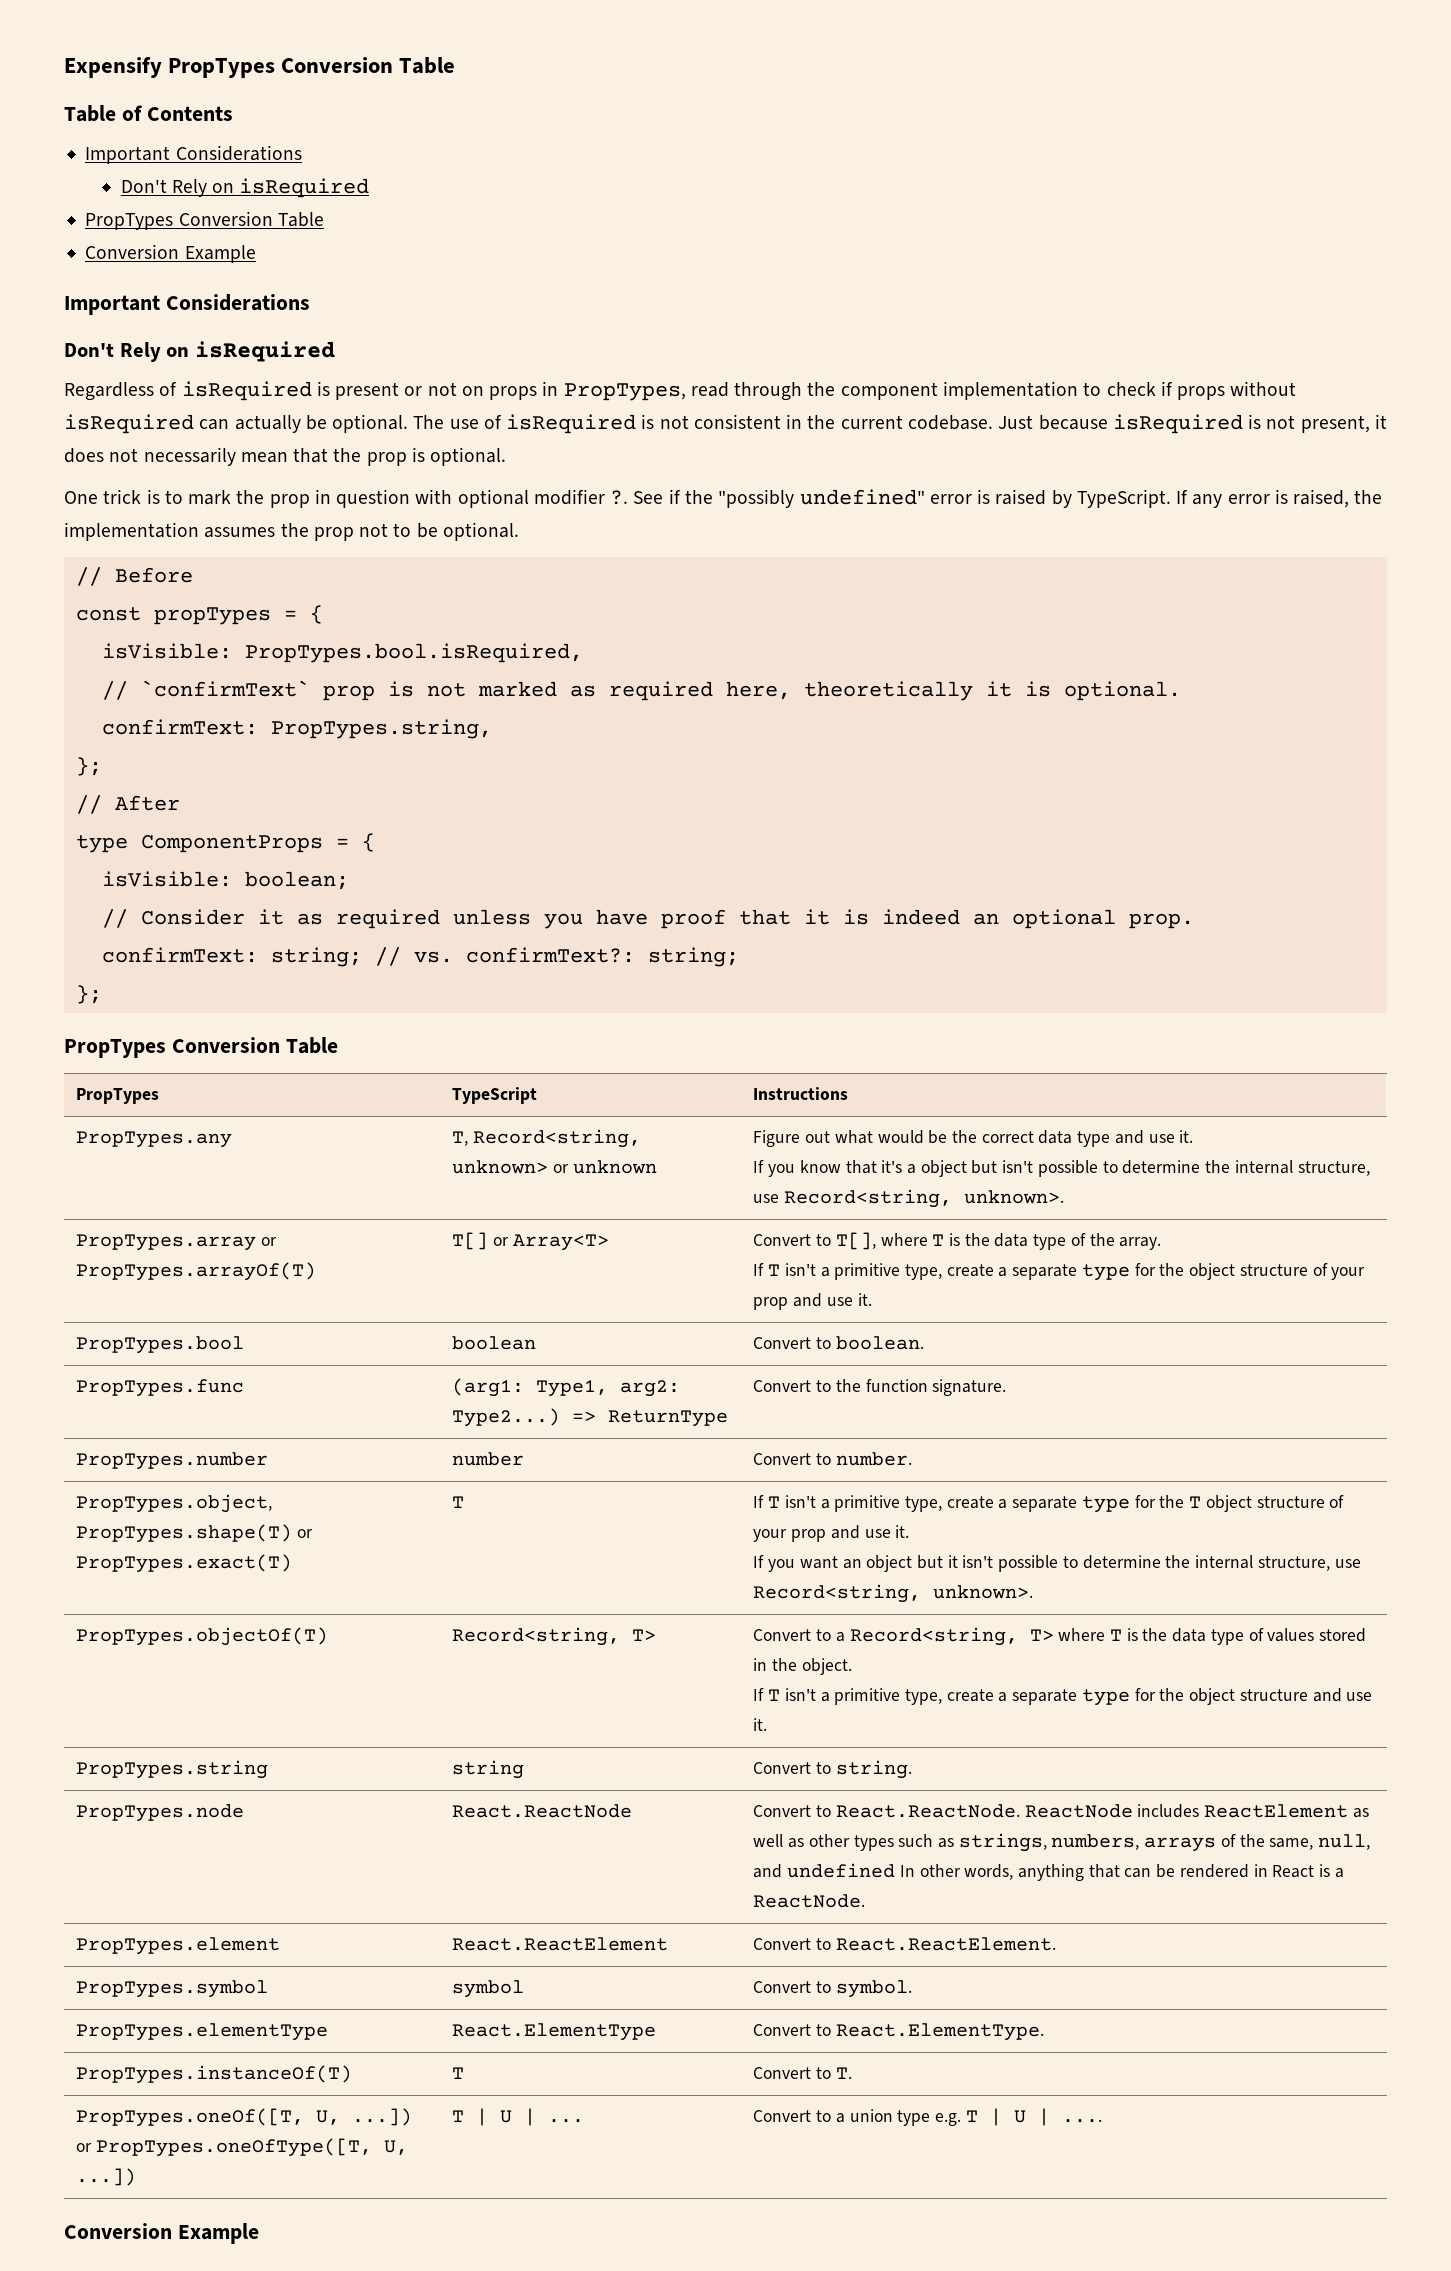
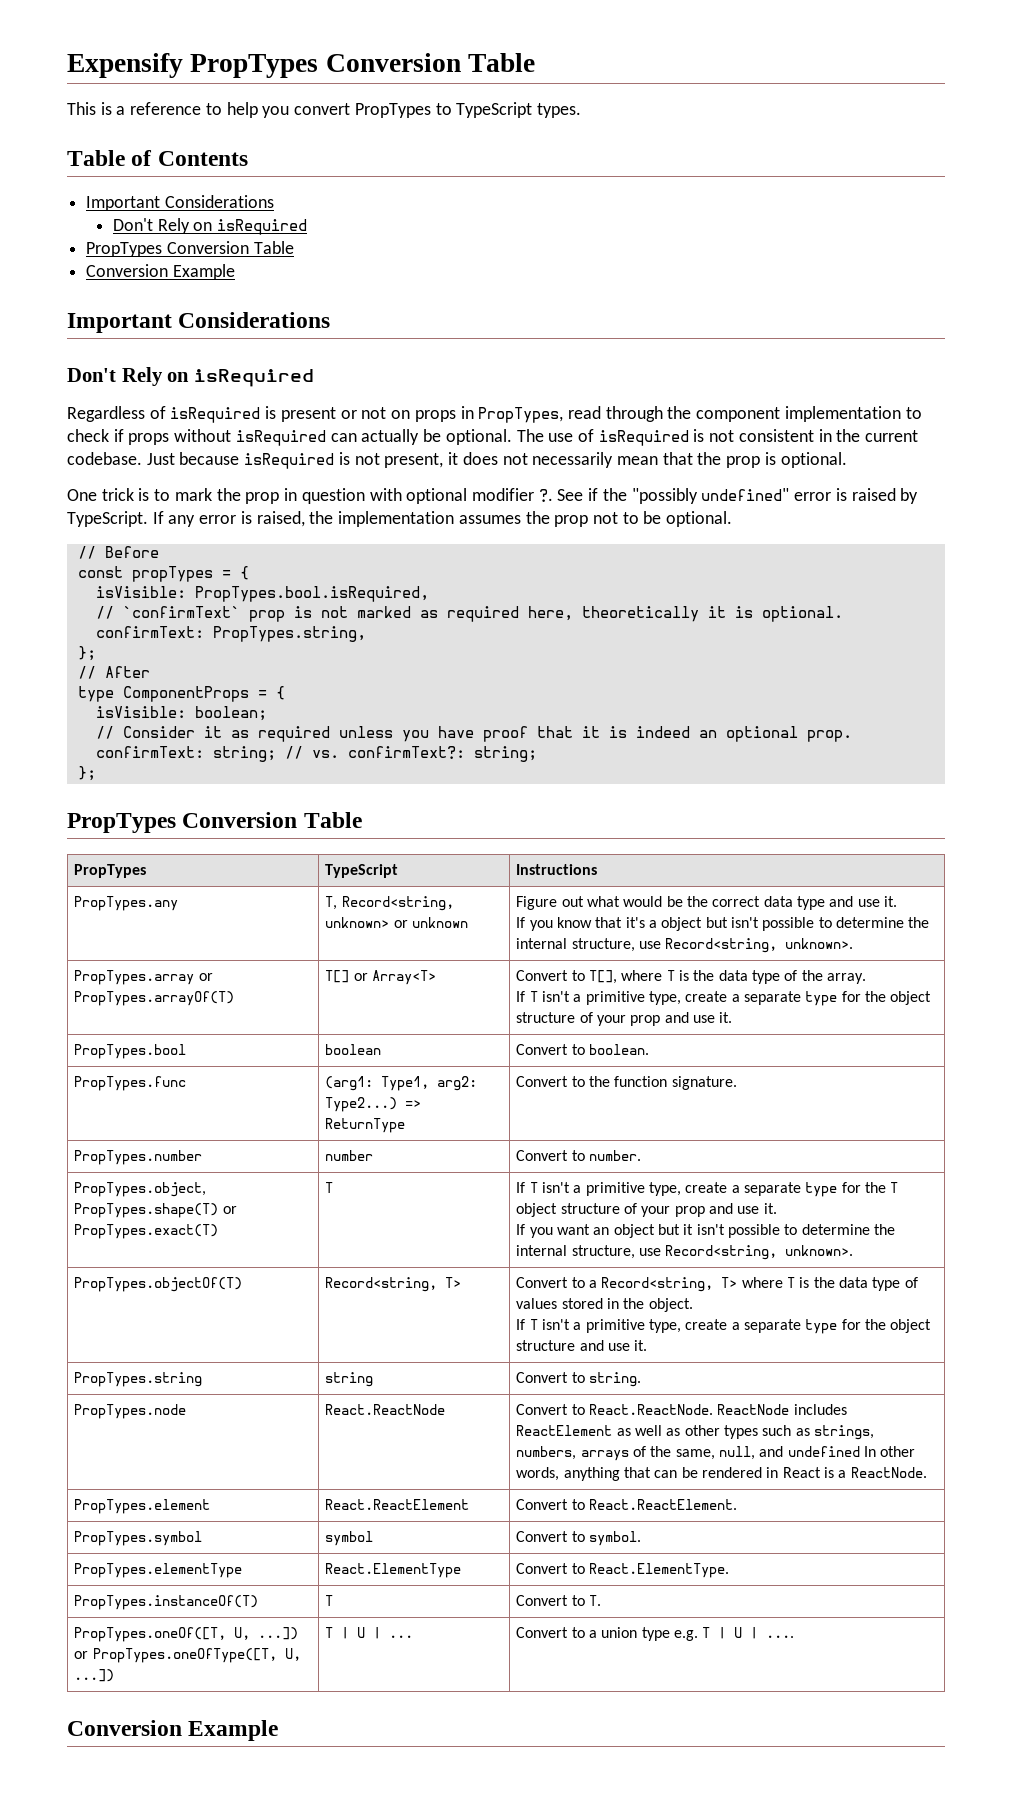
(456, 65) none -> [67,102,581,118] // This is a reference to help you convert PropTypes to TypeScript types.

